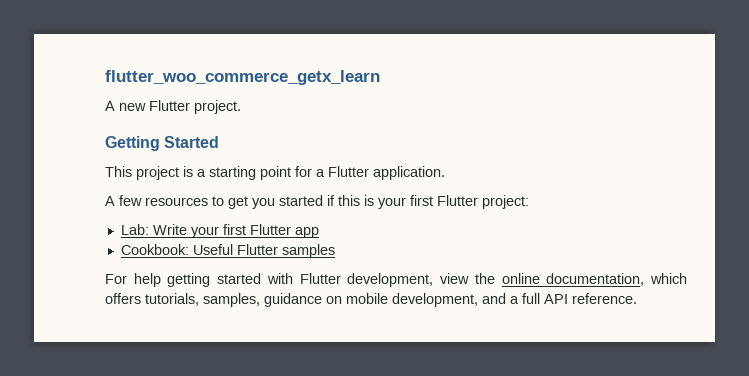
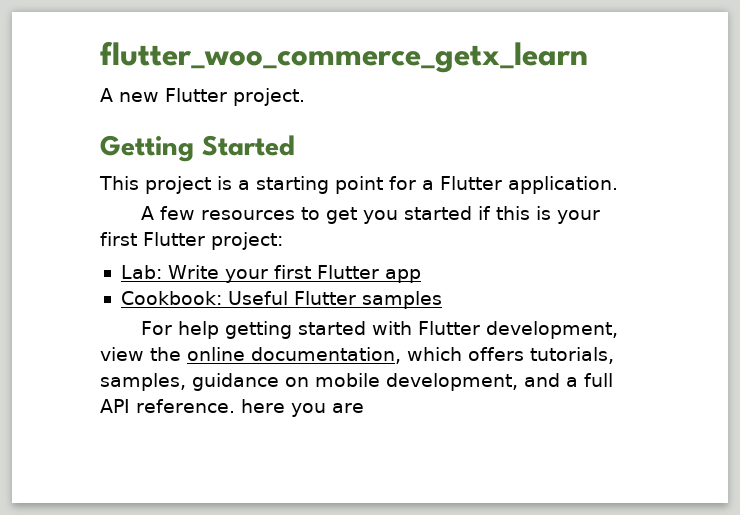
(637, 298) none -> [241,399,364,417] here you are

